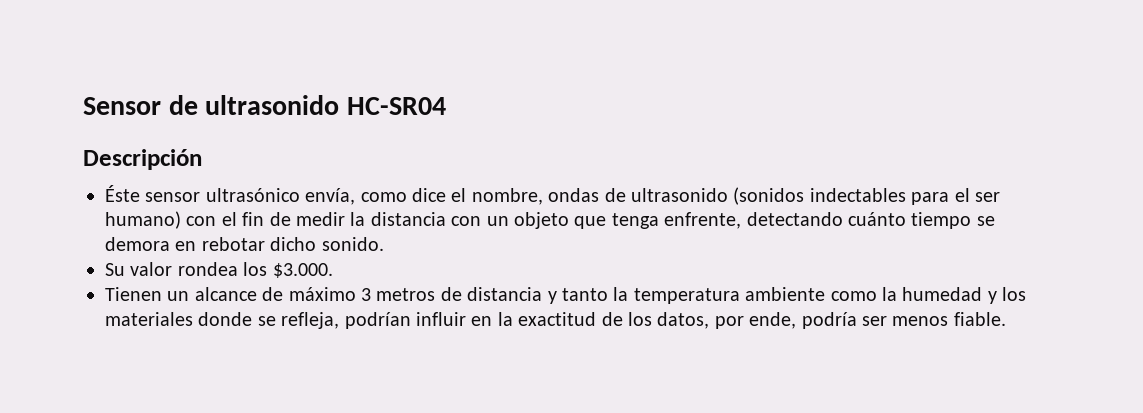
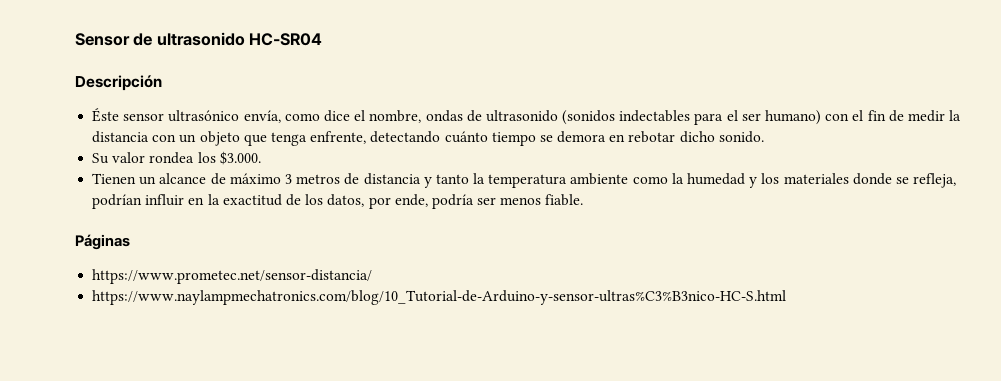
(1006, 319) none -> [75,234,130,250] [92,269,373,284] [92,290,787,305] // Páginas // https://www.prometec.net/sensor-distancia/ // https://www.naylampmechatronics.com/blog/10_Tutorial-de-Arduino-y-sensor-ultras%C3%B3nico-HC-S.html

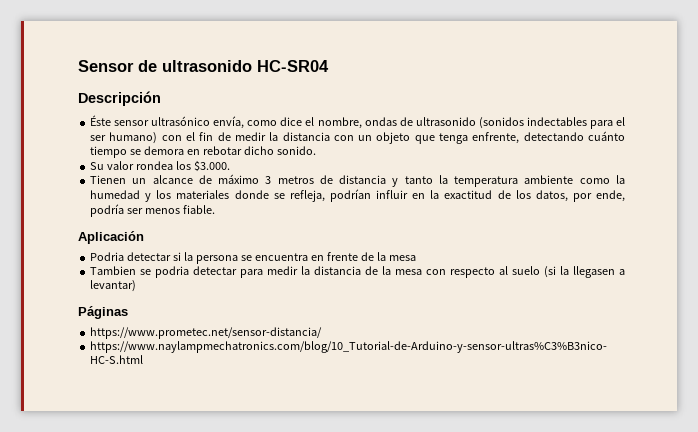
(584, 200) none -> [78,231,144,244] [90,252,416,264] [90,266,626,278] [90,280,137,292] // Aplicación // Podria detectar si la persona se encuentra en frente de la mesa // Tambien se podria detectar para medir la distancia de la mesa con respecto al suelo (si la llegasen a levantar)

